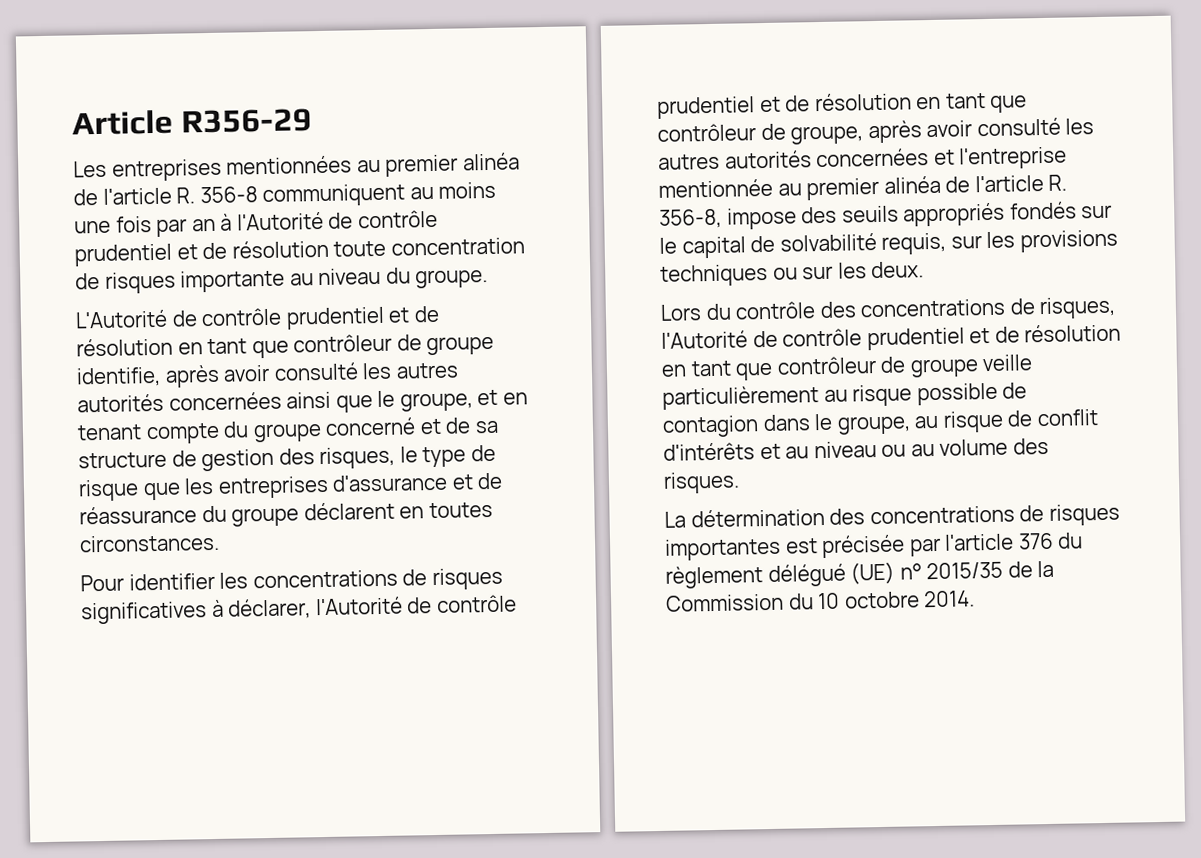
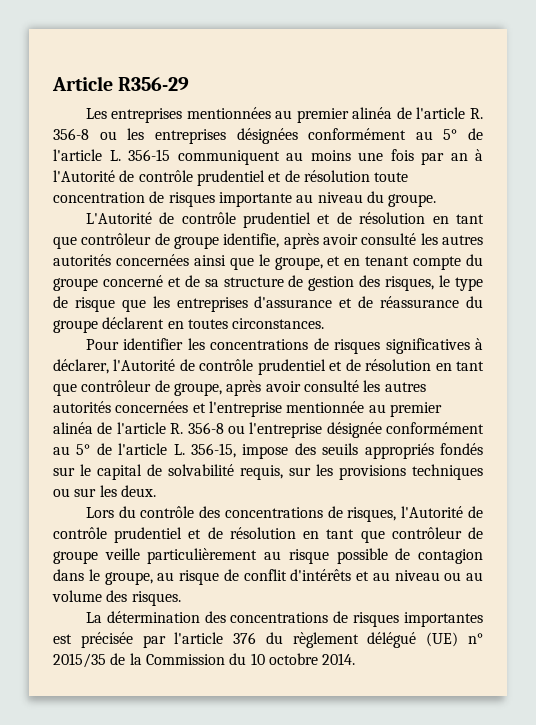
(258, 195) none -> [99,128,483,144] [53,149,170,161] ou les entreprises désignées conformément au 5° de l'article L. 356-15
[659,208,722,229] 356-8, -> [187,422,484,438] [53,443,237,458] 356-8 ou l'entreprise désignée conformément au 5° de l'article L. 356-15,

